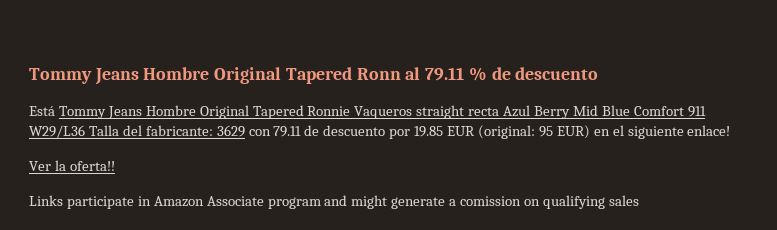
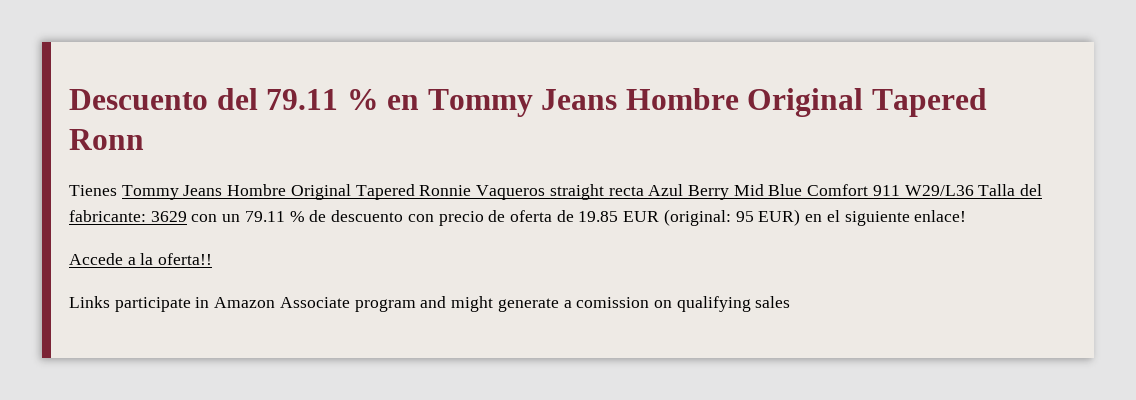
(29, 76) none -> [69,88,420,110] Descuento del 79.11 % en
[405,67,599,81] [29,106,55,116] al 79.11 % de descuento // Está -> [69,185,117,196] // Tienes
[273,125,411,139] 79.11 de descuento por -> [222,210,574,226] un 79.11 % de descuento con precio de oferta de
[29,161,51,171] Ver -> [69,253,136,265] Accede a

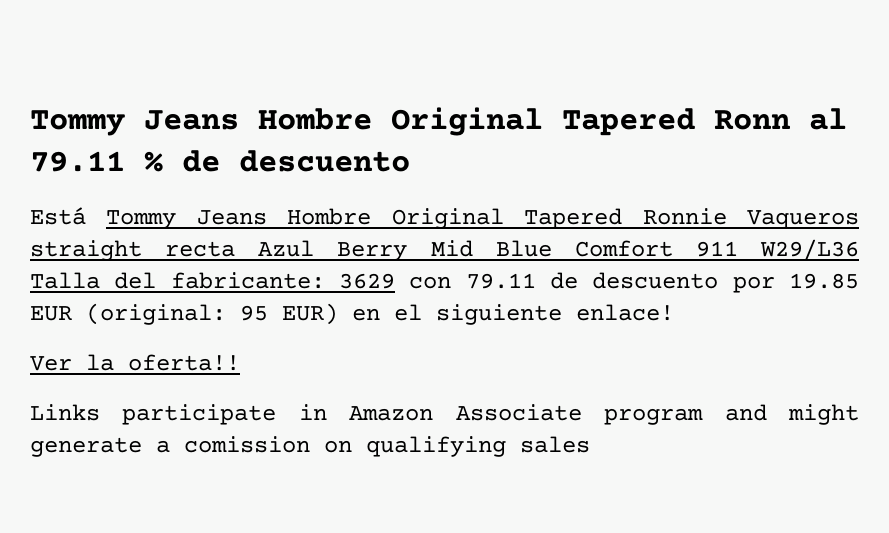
[69,88,420,110] Descuento del 79.11 % en -> (30, 123) none
[69,185,117,196] // Tienes -> [809,108,847,130] [30,150,410,172] [30,207,86,225] al 79.11 % de descuento // Está
[222,210,574,226] un 79.11 % de descuento con precio de oferta de -> [465,272,775,293] 79.11 de descuento por
[69,253,136,265] Accede a -> [30,356,72,371] Ver

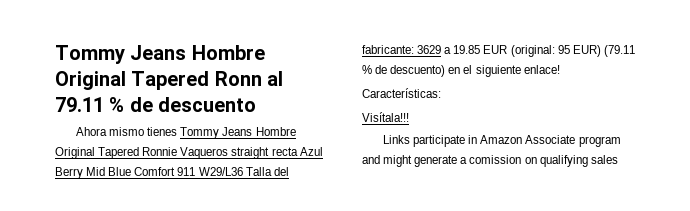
[30,207,86,225] Está -> [76,127,178,136] Ahora mismo tienes
[409,272,775,293] con 79.11 de descuento por -> [444,47,452,54] a
(338, 314) none -> [603,45,635,57] [362,65,446,77] (79.11 % de descuento)
[30,354,240,371] Ver la oferta!! -> [362,88,441,98] [362,112,409,122] Características: // Visítala!!!

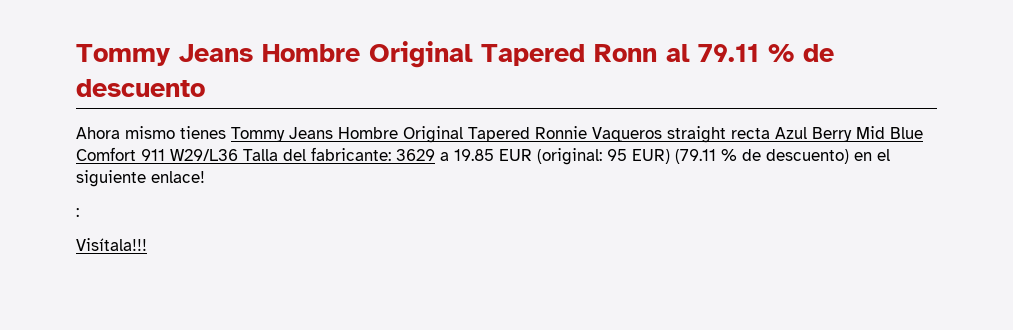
[362,88,441,98] Características: -> [76,208,79,217] :
[383,135,621,147] [362,155,618,167] // Links participate in Amazon Associate program and might generate a comission on qualifying sales -> (147, 244) none

